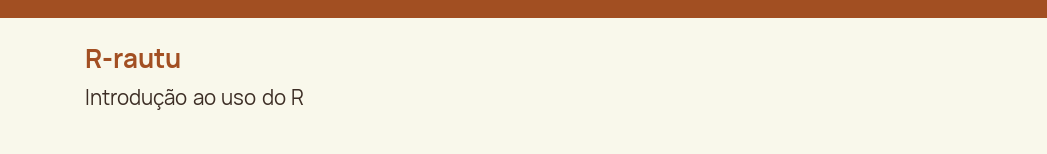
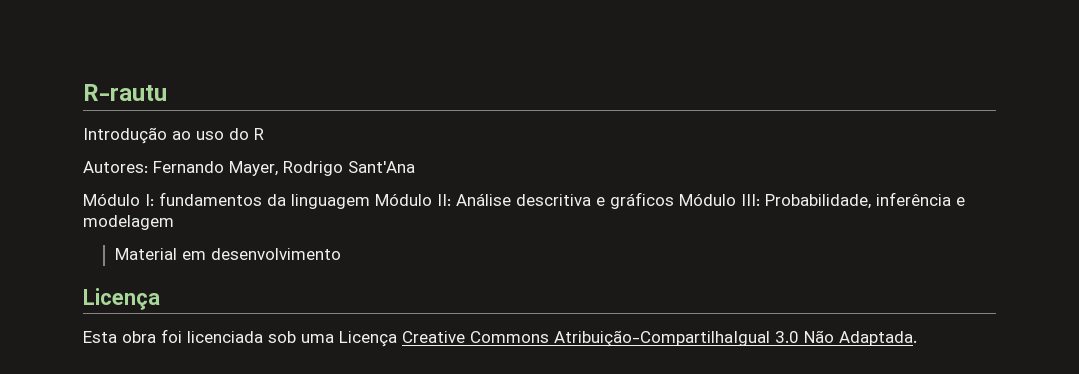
(305, 97) none -> [83,161,415,176] [83,192,965,209] [83,215,174,230] [114,248,341,260] [83,288,160,310] [83,329,917,347] // Autores: Fernando Mayer, Rodrigo Sant'Ana // Módulo I: fundamentos da linguagem Módulo II: Análise descritiva e gráficos Módulo III: Probabilidade, inferência e modelagem // Material em desenvolvimento // Licença // Esta obra foi licenciada sob uma Licença Creative Commons Atribuição-CompartilhaIgual 3.0 Não Adaptada.

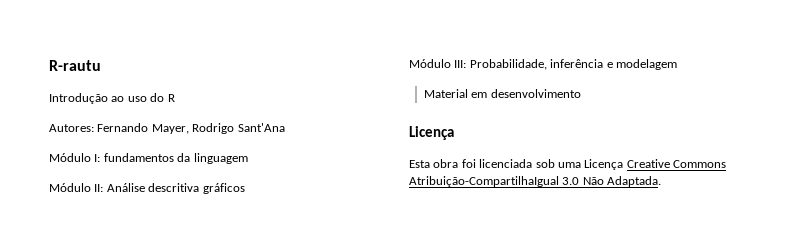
(370, 201) none -> (248, 158) //
[596,197,605,206] e -> (200, 187) none
(674, 200) none -> (245, 188) //

